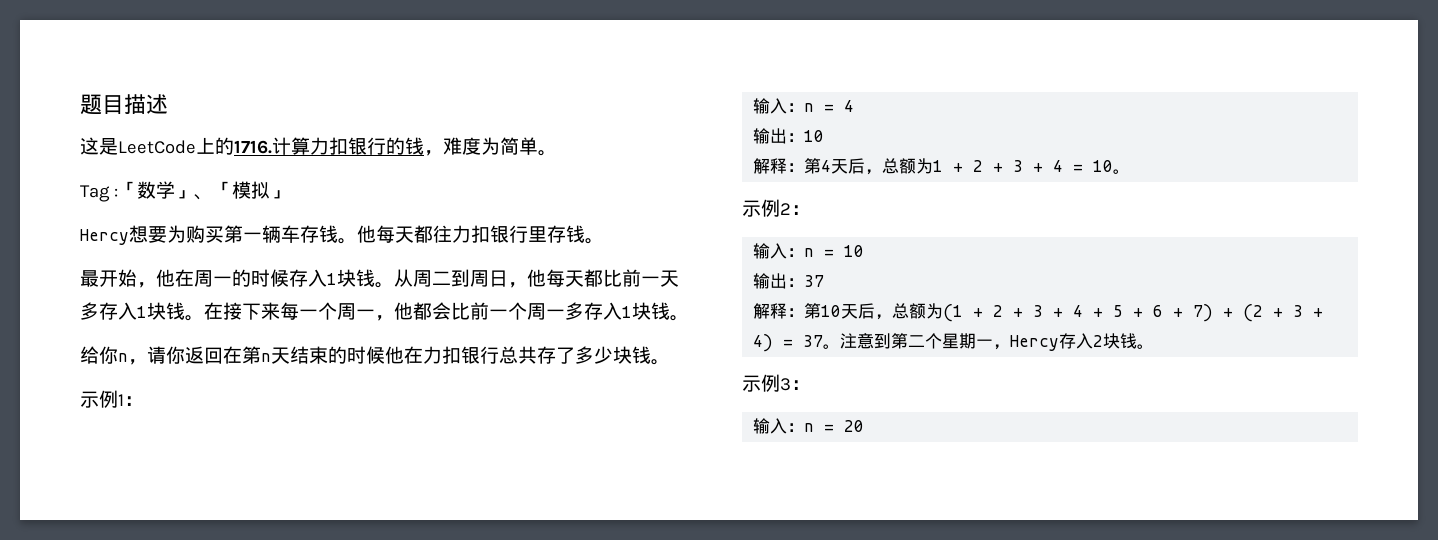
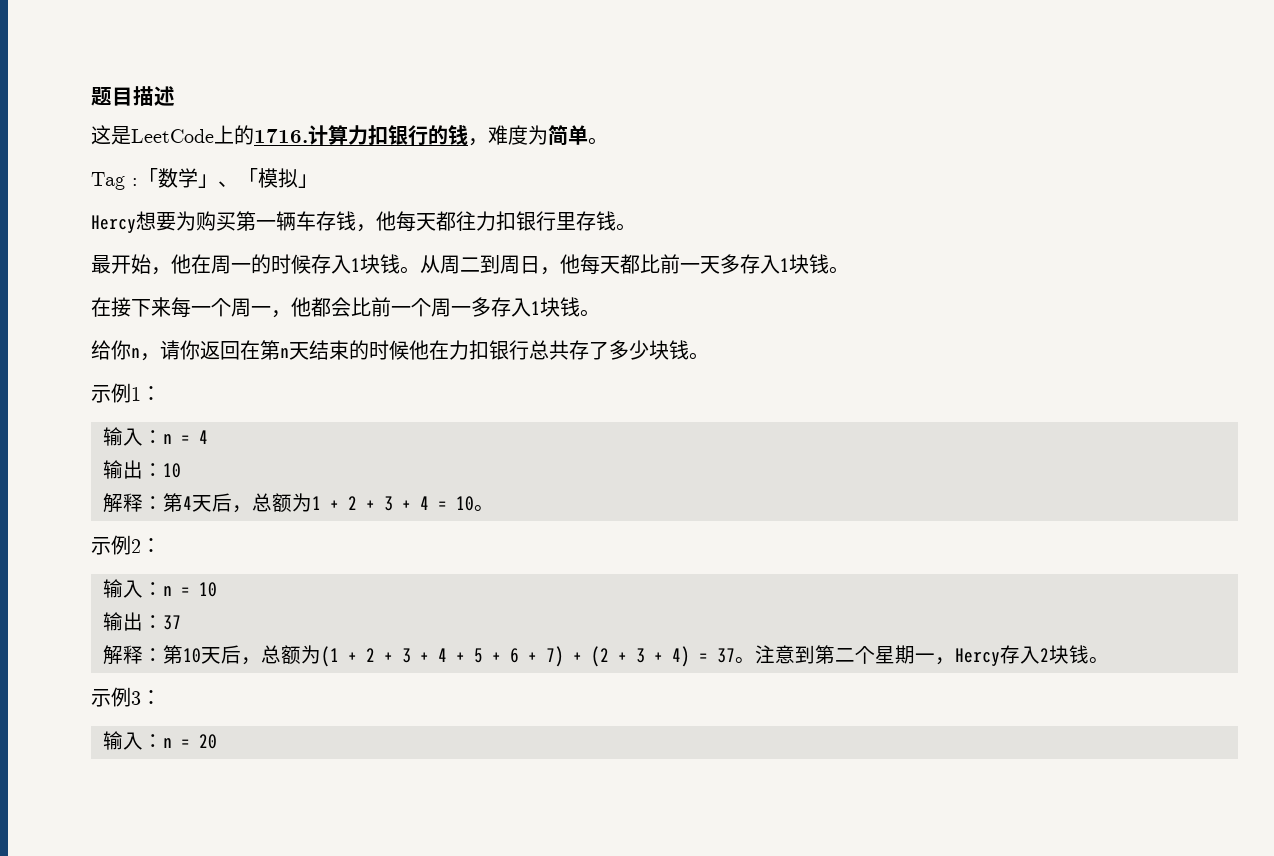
[338,238,357,244] 。 -> [356,224,376,232] ，
(204, 318) none -> (849, 270) //

